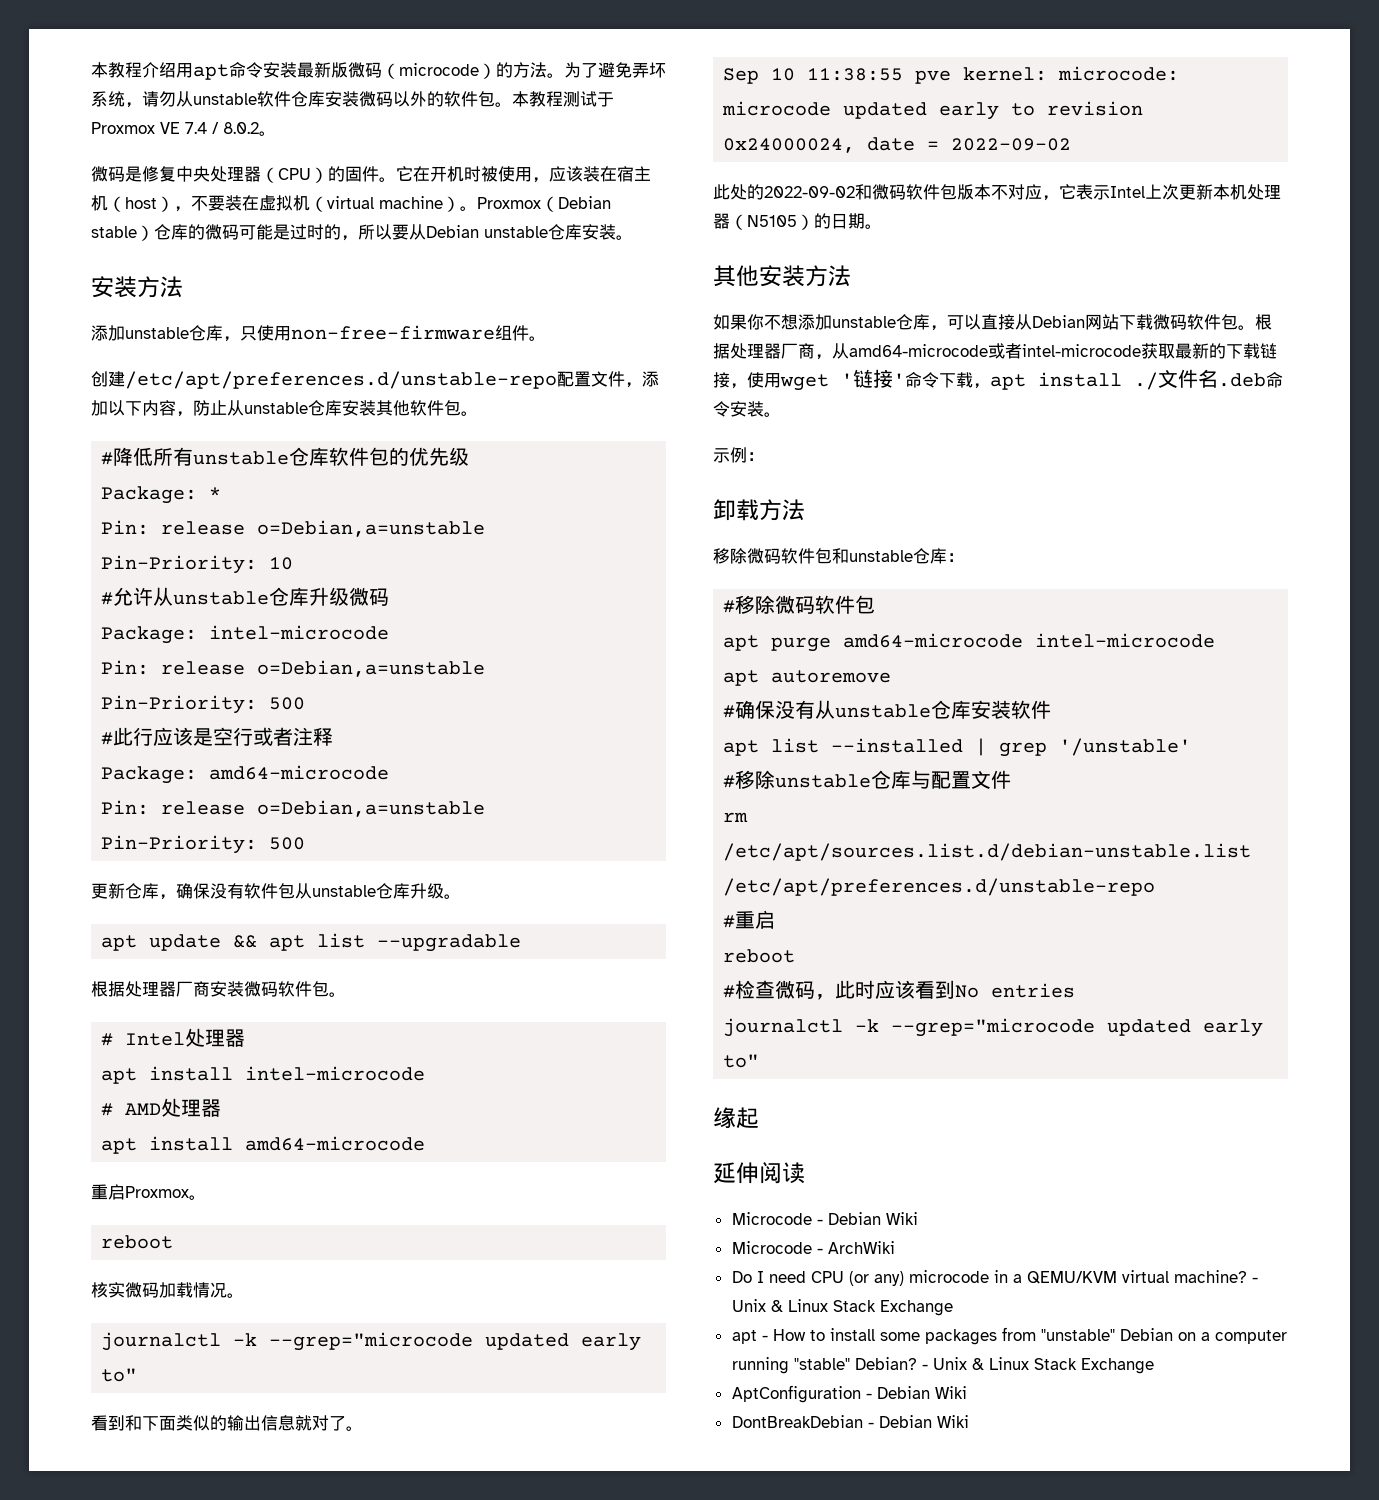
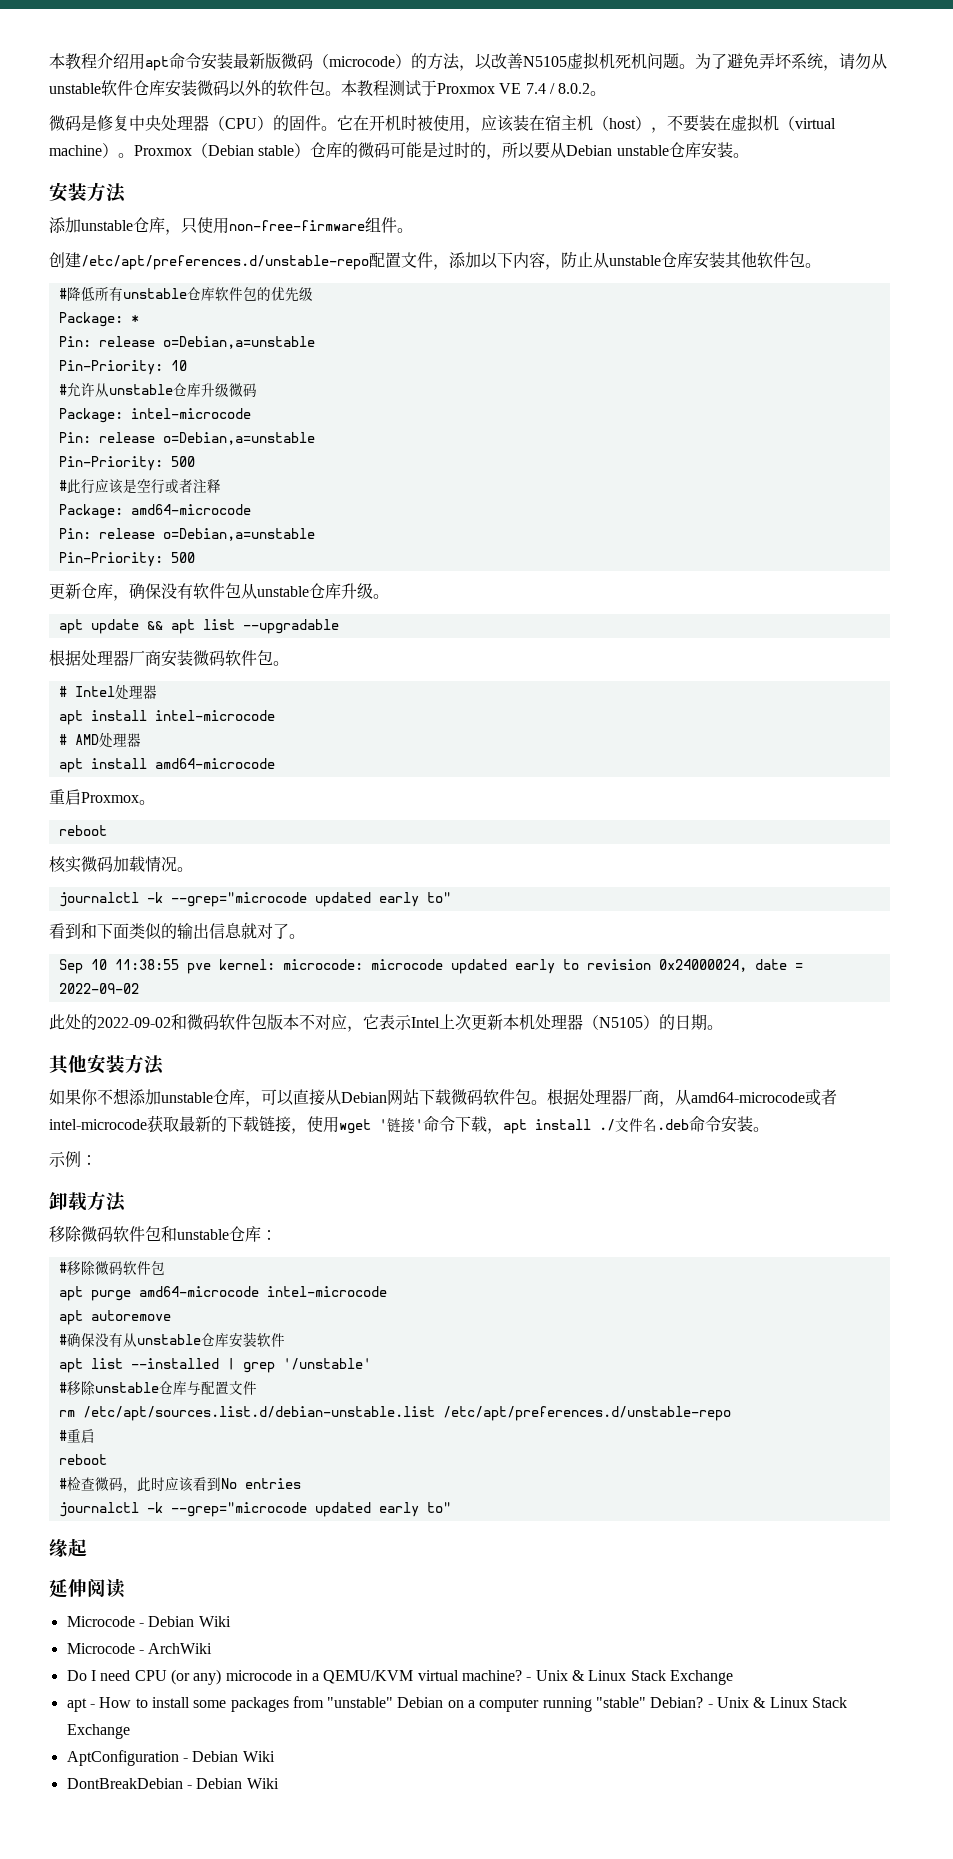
(547, 70) none -> [459,52,679,71] ，以改善N5105虚拟机死机问题

